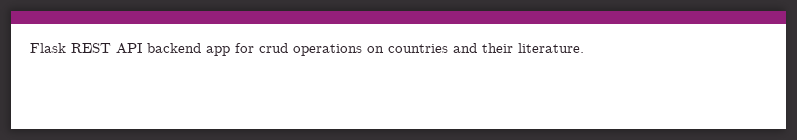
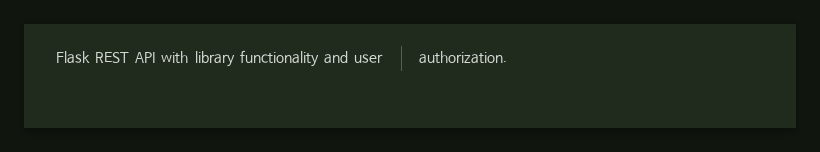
[147,43,584,56] backend app for crud operations on countries and their literature. -> [161,50,507,67] with library functionality and user authorization.

